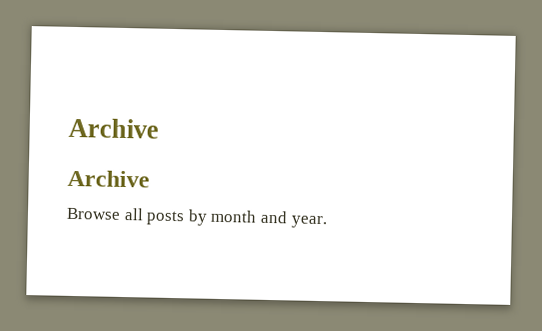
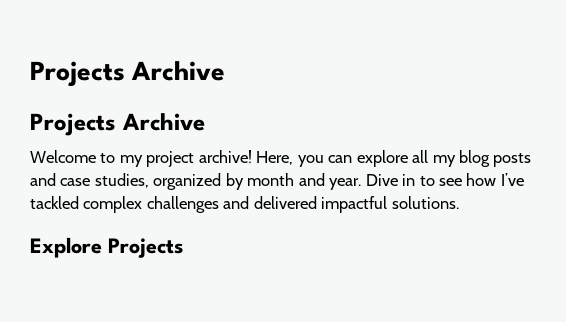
[68,117,159,139] [67,169,150,188] [66,207,327,229] Archive // Archive // Browse all posts by month and year. -> [30,61,226,87] [30,113,205,136] [30,150,532,167] [30,173,524,190] [30,196,459,213] [30,237,183,258] Projects Archive // Projects Archive // Welcome to my project archive! Here, you can explore all my blog posts and case studies, organized by month and year. Dive in to see how I’ve tackled complex challenges and delivered impactful solutions. // Explore Projects

